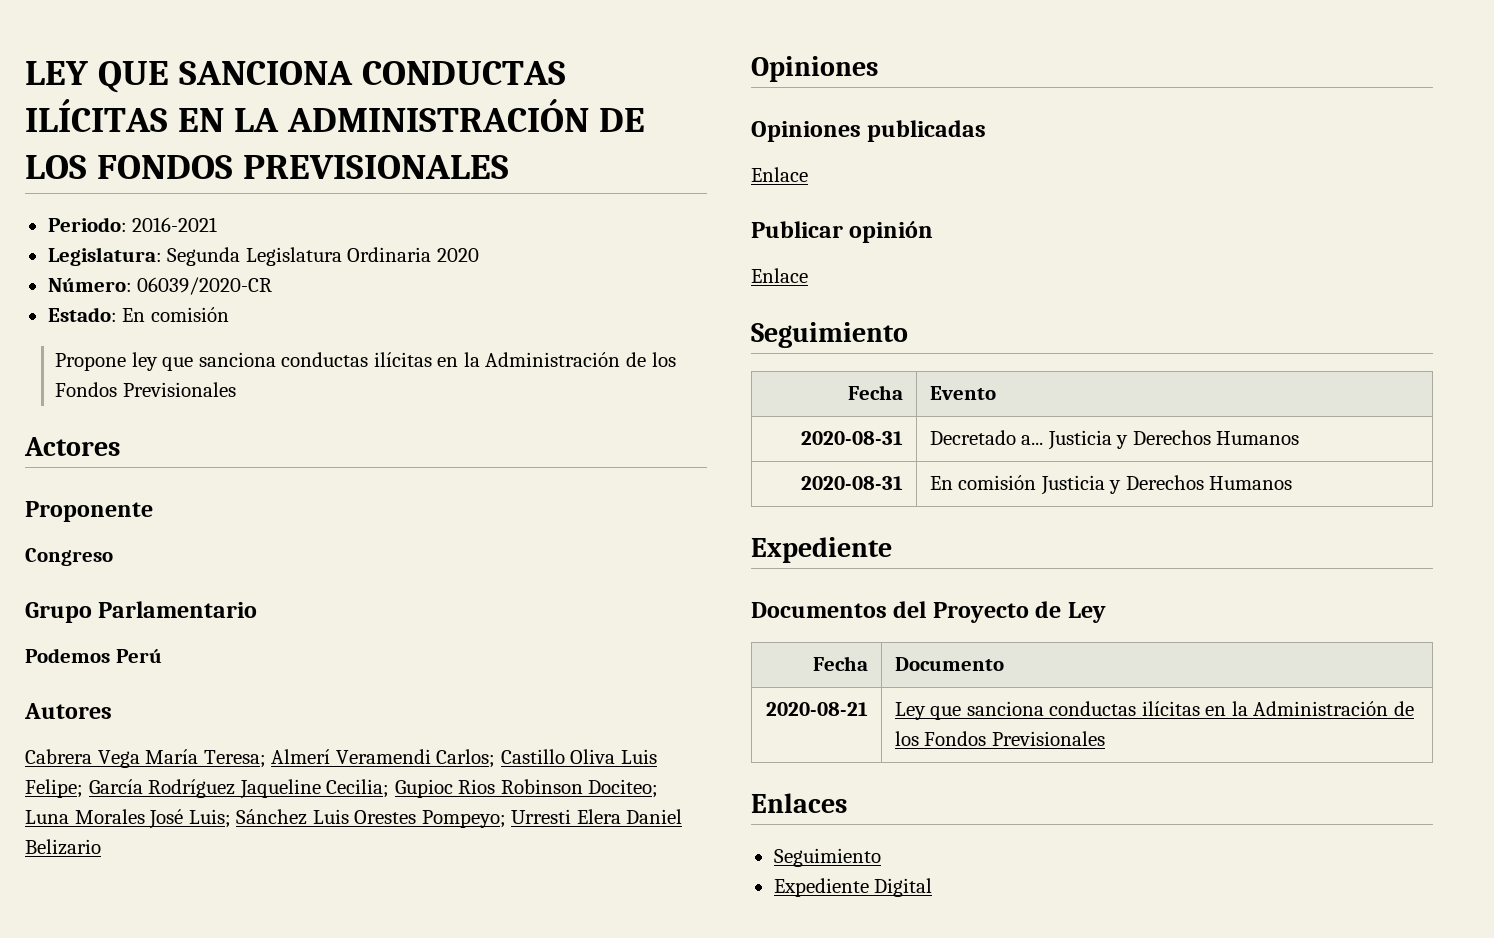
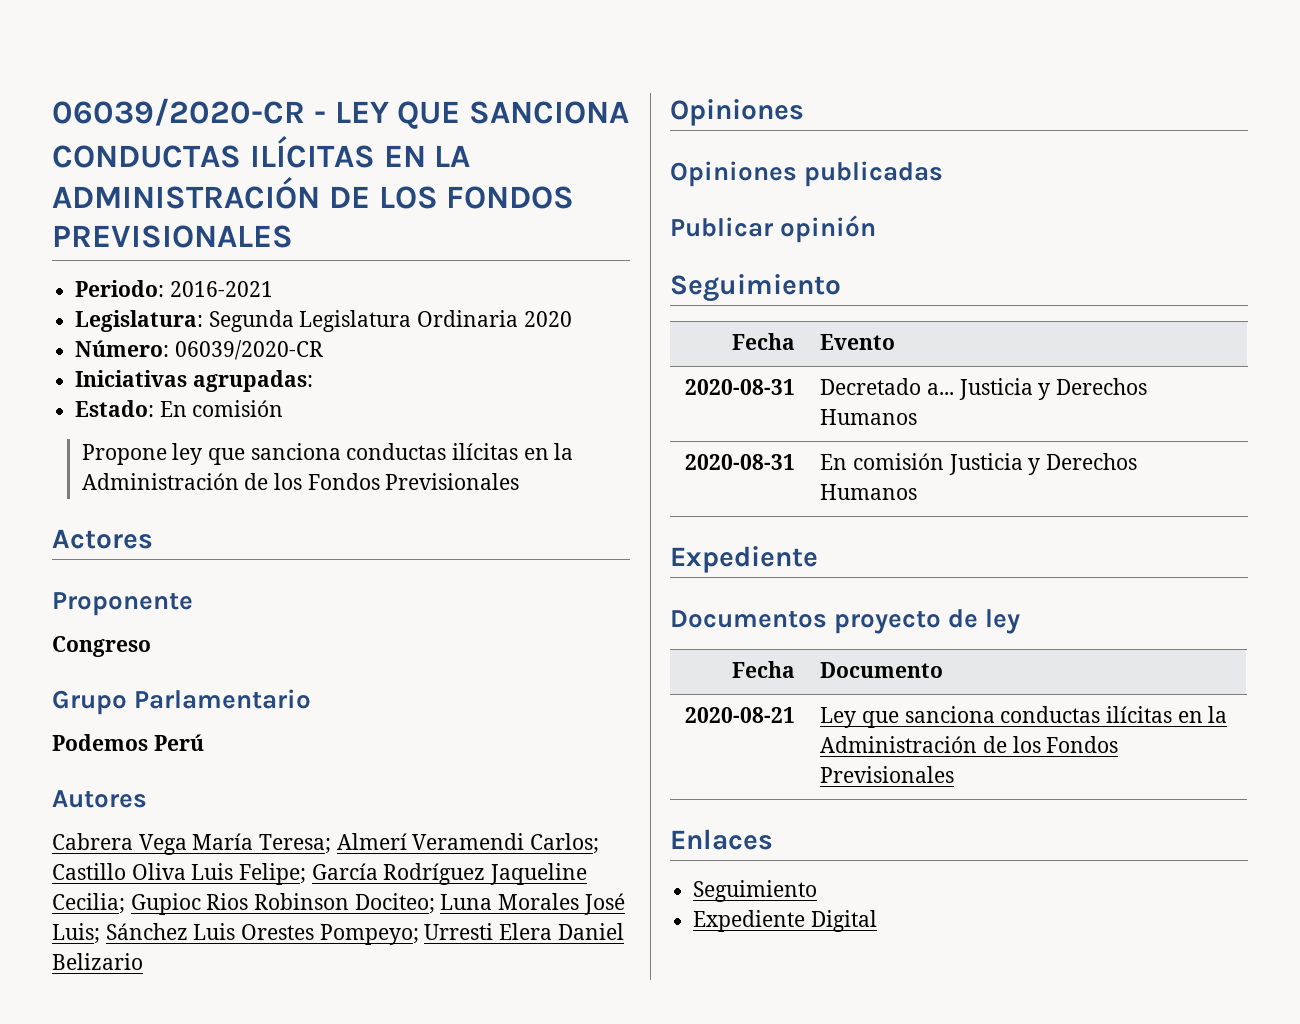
(25, 73) none -> [52,98,326,126] 06039/2020-CR -
(273, 286) none -> [75,370,313,392] // Iniciativas agrupadas:
[751,167,808,182] // Enlace -> (944, 174) none
[751,268,808,283] // Enlace -> (877, 229) none
[893,601,1106,623] del Proyecto de Ley -> [834,609,1021,634] proyecto de ley

